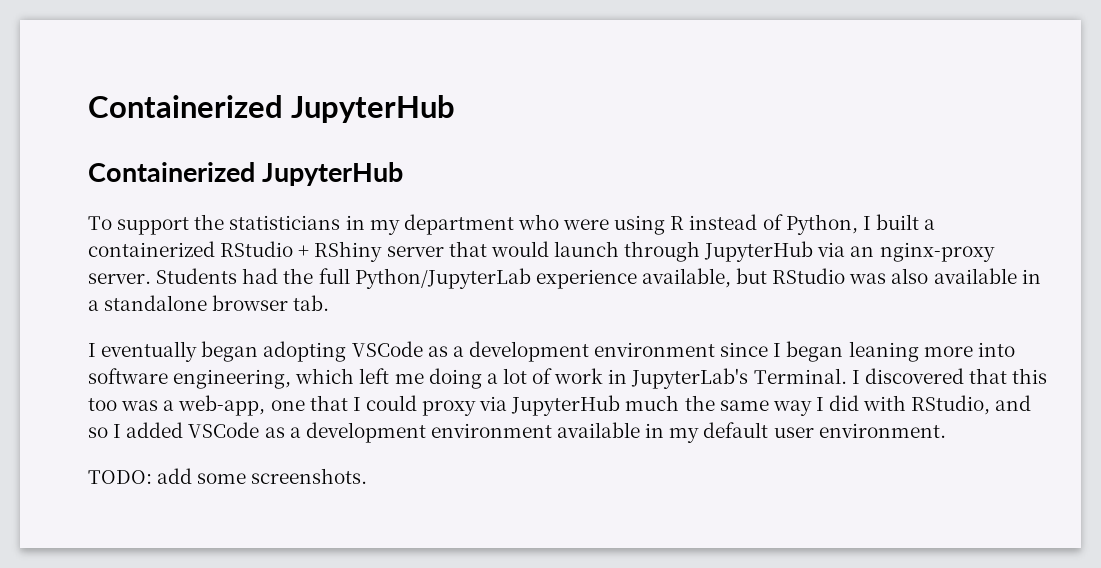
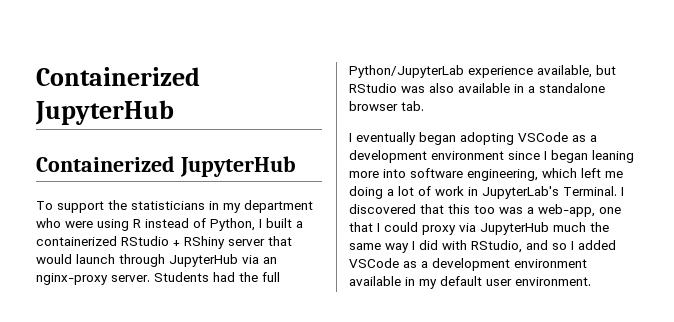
[88,468,368,484] // TODO: add some screenshots. -> (591, 281) none

